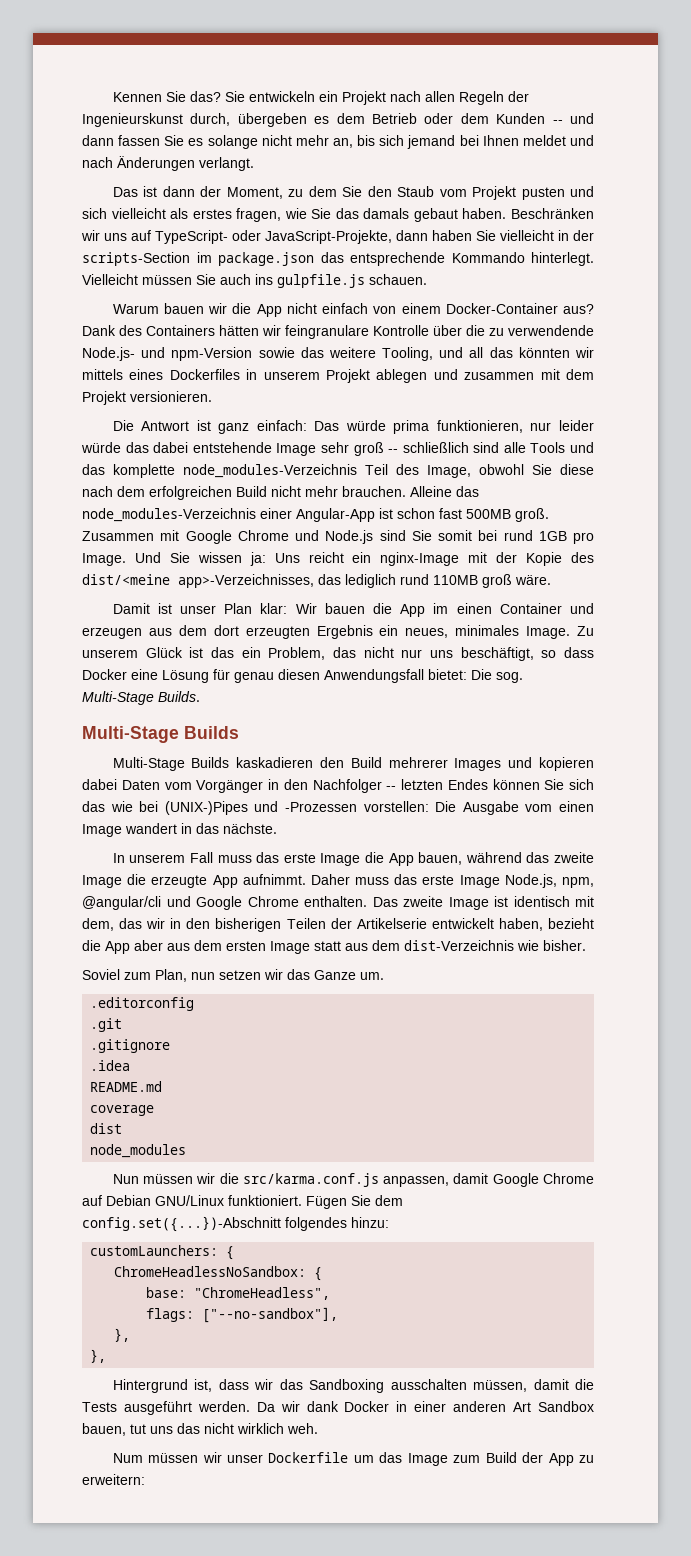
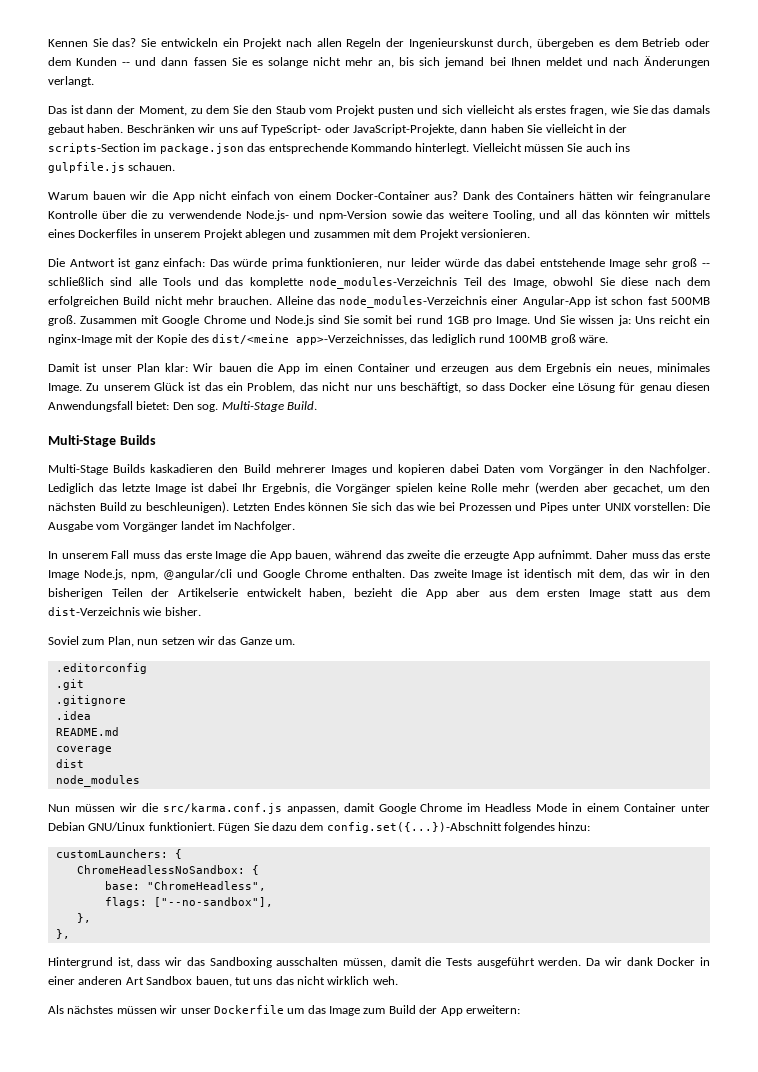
[433,575,478,585] 110MB -> [508,335,548,343] 100MB
[213,625,310,639] dort erzeugten -> (541, 367) none
[471,669,492,680] Die -> [172,402,194,410] Den
[158,691,200,702] Builds. -> [286,401,317,410] Build.
[312,779,443,793] Nachfolger -- letzten -> [648,464,710,475] [48,482,710,494] [48,501,270,513] Nachfolger. Lediglich das letzte Image ist dabei Ihr Ergebnis, die Vorgänger spielen keine Rolle mehr (werden aber gecachet, um den nächsten Build zu beschleunigen). Letzten
[164,801,595,815] [82,823,277,837] (UNIX-)Pipes und -Prozessen vorstellen: Die Ausgabe vom einen Image wandert in das nächste. -> [458,502,710,513] [48,521,295,532] Prozessen und Pipes unter UNIX vorstellen: Die Ausgabe vom Vorgänger landet im Nachfolger.
[82,875,122,888] Image -> (441, 554) none
[82,1195,102,1206] auf -> [467,803,710,812] im Headless Mode in einem Container unter
(371, 1200) none -> [271,822,297,831] dazu
[112,1453,143,1463] Num -> [48,1005,114,1014] Als nächstes
[578,1455,594,1463] zu -> (463, 1011) none

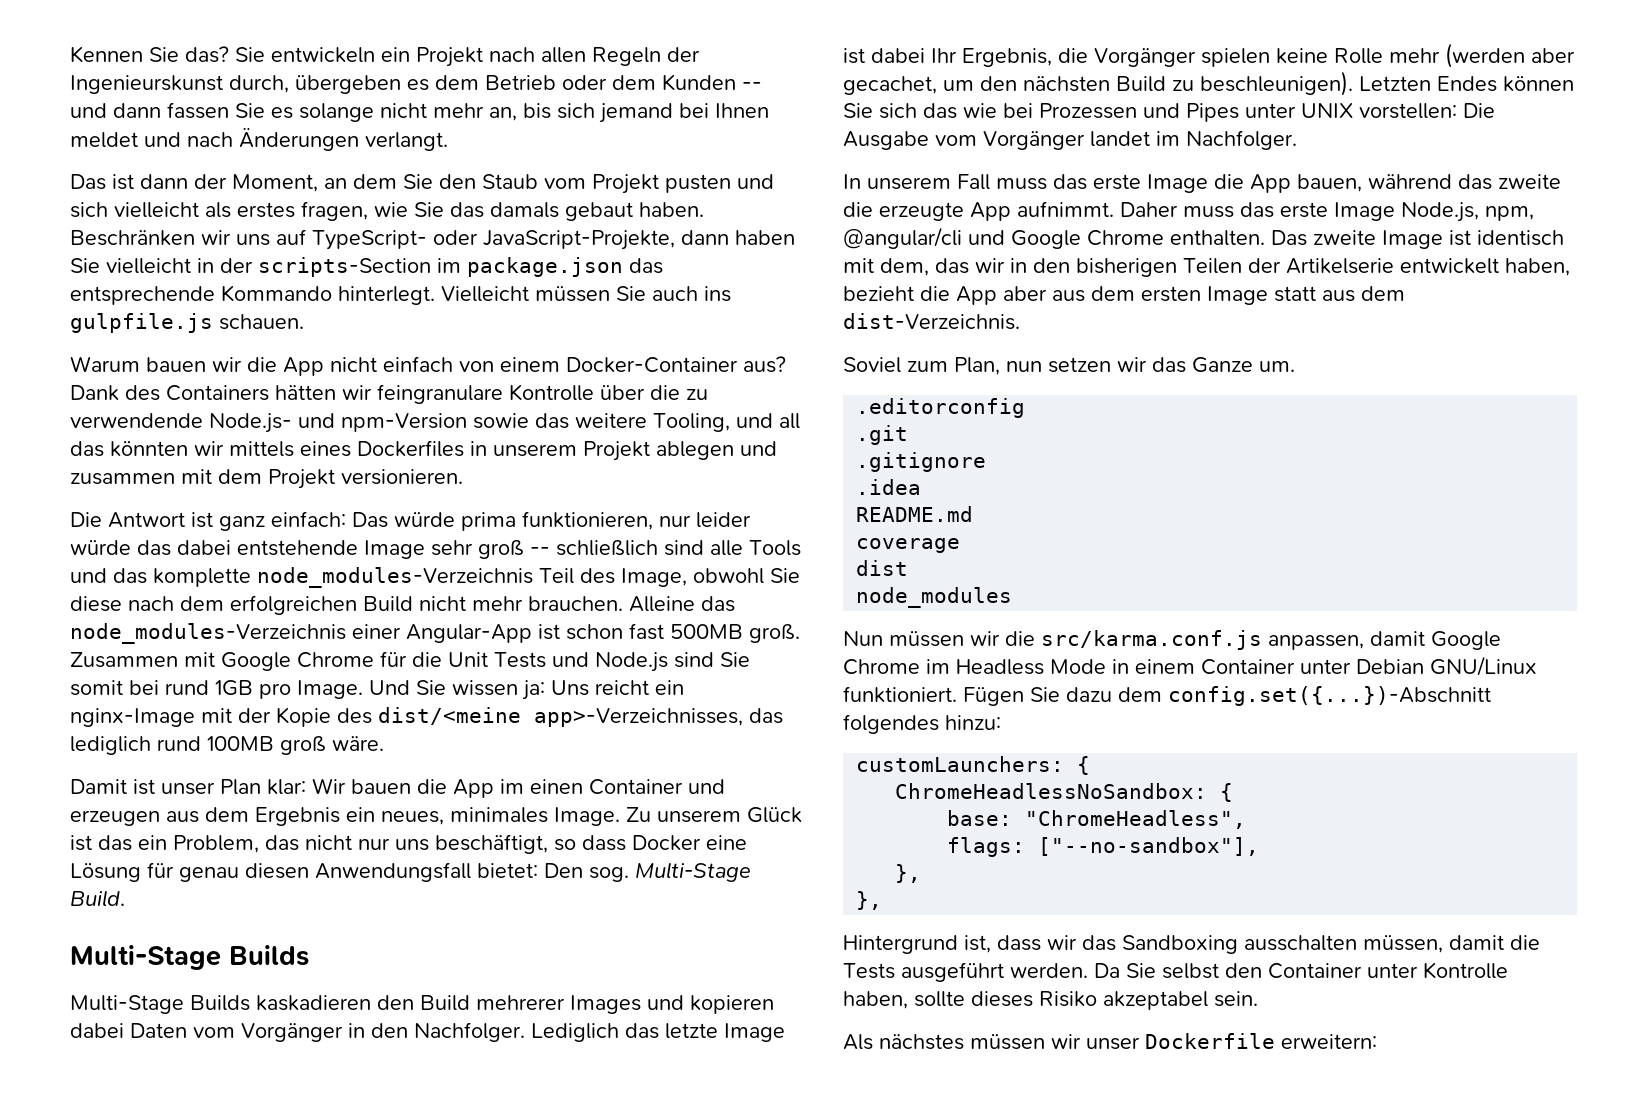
[190,108,203,114] zu -> [324,178,347,189] an
(246, 319) none -> [380,651,546,668] für die Unit Tests
[48,607,201,616] dist-Verzeichnis wie bisher. -> [843,313,1020,330] dist-Verzeichnis.
[604,957,711,966] [48,976,398,987] wir dank Docker in einer anderen Art Sandbox bauen, tut uns das nicht wirklich weh. -> [1126,962,1508,979] [843,991,1258,1010] Sie selbst den Container unter Kontrolle haben, sollte dieses Risiko akzeptabel sein.
[287,1005,463,1016] um das Image zum Build der App -> (1275, 1041) none

